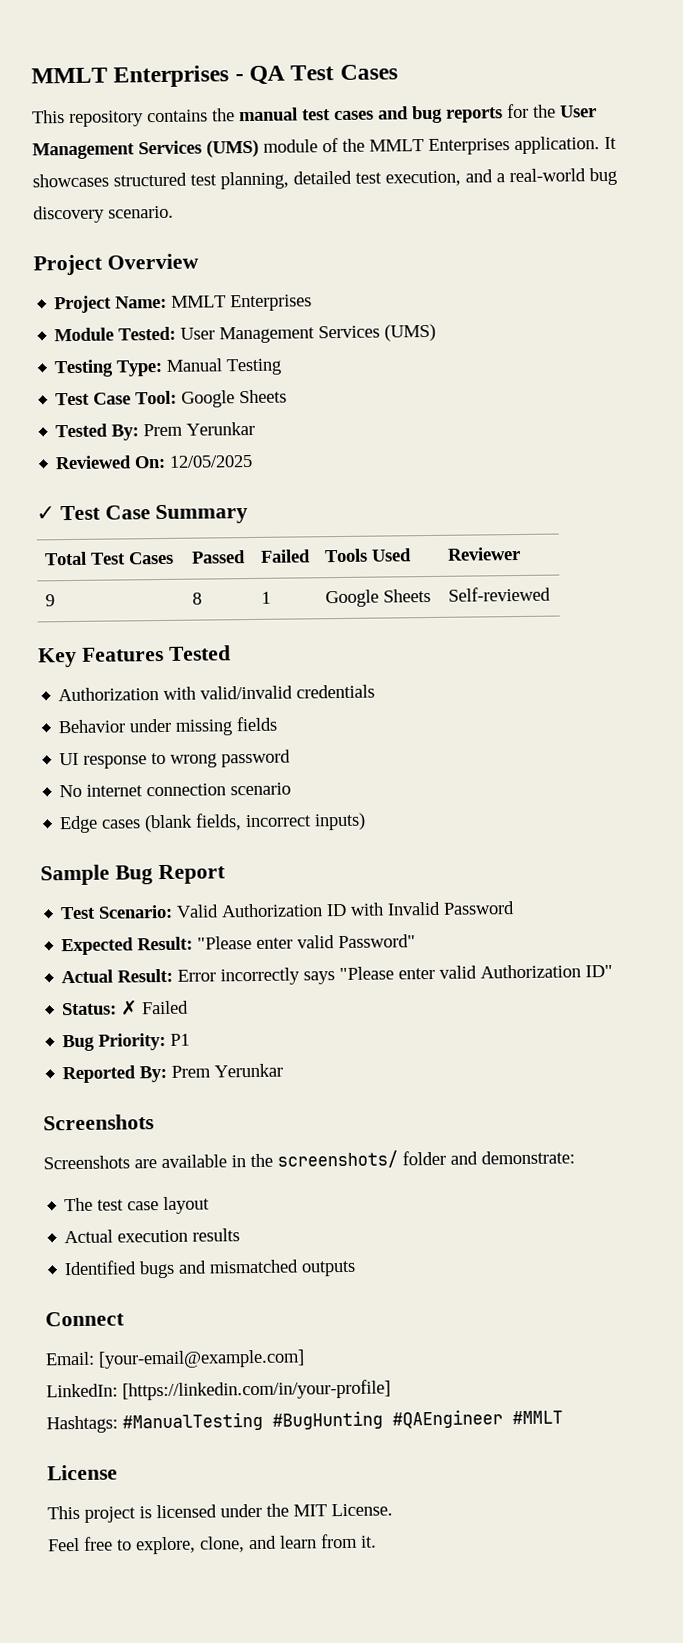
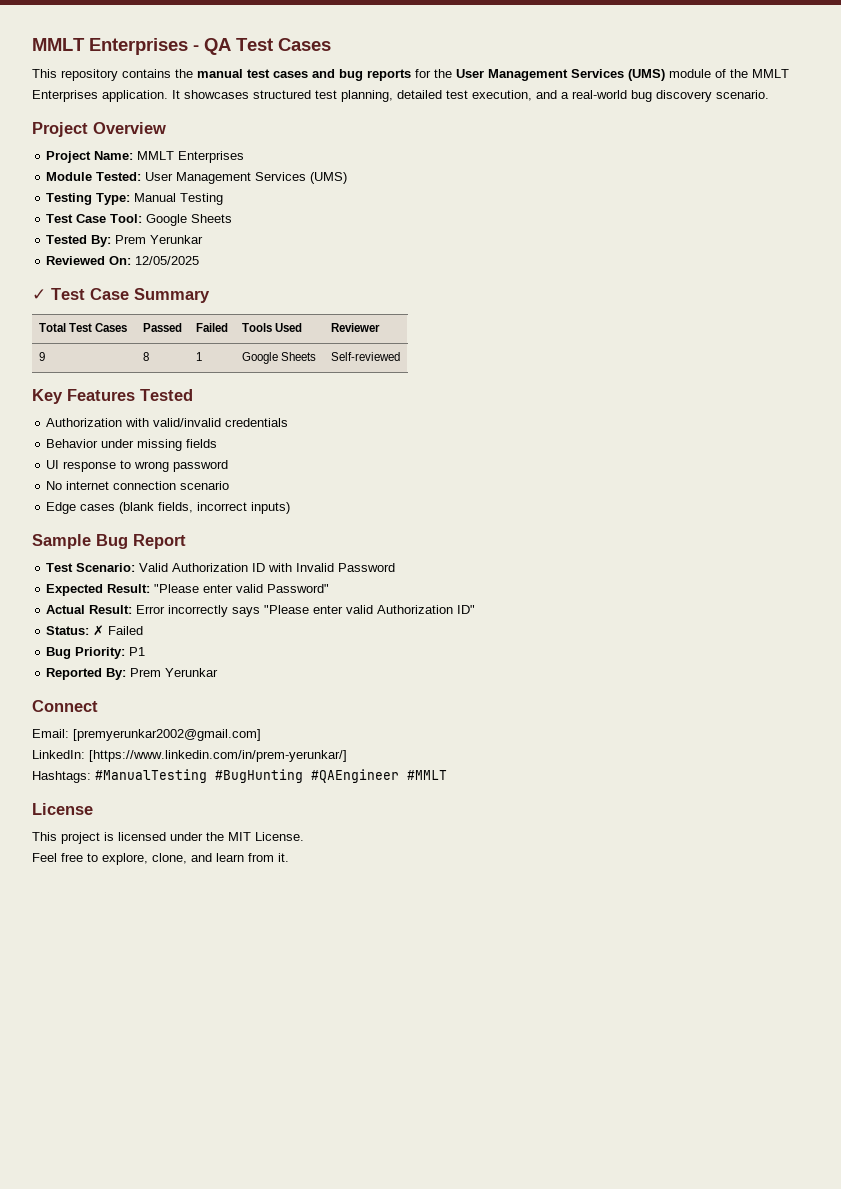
[43,1114,154,1131] [43,1150,575,1170] [64,1196,211,1215] [64,1228,241,1244] [64,1259,357,1279] // Screenshots // Screenshots are available in the screenshots/ folder and demonstrate: // The test case layout // Actual execution results // Identified bugs and mismatched outputs -> (219, 672) none
[98,1349,305,1369] [your-email@example.com] -> [73,729,261,741] [premyerunkar2002@gmail.com]
[122,1379,391,1401] [https://linkedin.com/in/your-profile] -> [89,750,347,762] [https://www.linkedin.com/in/prem-yerunkar/]

